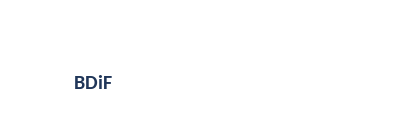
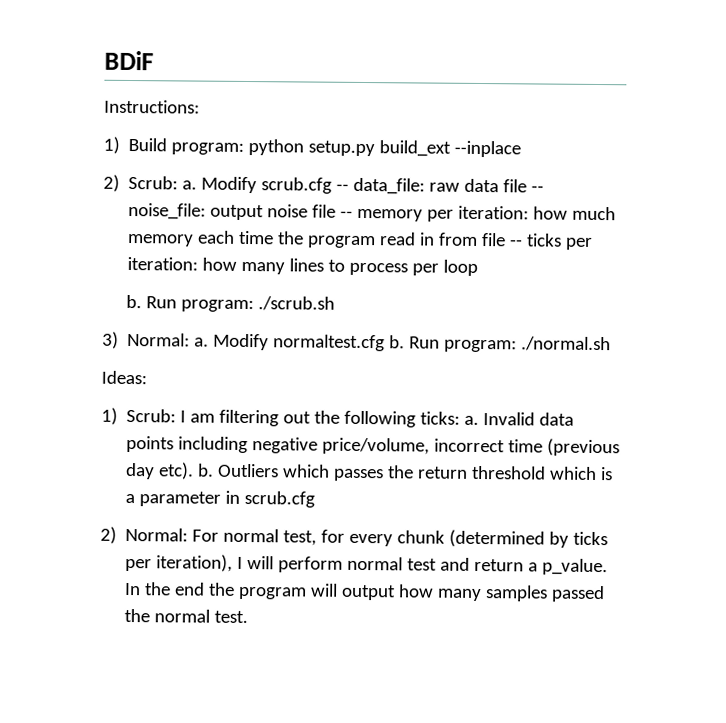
(112, 82) none -> [104,99,200,114] [103,136,522,158] [103,174,545,195] [128,202,617,222] [127,230,594,250] [127,256,479,276] [126,294,336,313] [102,331,612,353] [101,370,147,385] [101,407,575,428] [126,435,621,457] [125,462,614,482] [125,490,316,508] [100,526,609,548] [125,554,609,576] [124,582,606,603] [124,608,249,624] // Instructions: // 1) Build program: python setup.py build_ext --inplace // 2) Scrub: a. Modify scrub.cfg -- data_file: raw data file -- noise_file: output noise file -- memory per iteration: how much memory each time the program read in from file -- ticks per iteration: how many lines to process per loop // b. Run program: ./scrub.sh // 3) Normal: a. Modify normaltest.cfg b. Run program: ./normal.sh // Ideas: // 1) Scrub: I am filtering out the following ticks: a. Invalid data points including negative price/volume, incorrect time (previous day etc). b. Outliers which passes the return threshold which is a parameter in scrub.cfg // 2) Normal: For normal test, for every chunk (determined by ticks per iteration), I will perform normal test and return a p_value. In the end the program will output how many samples passed the normal test.

